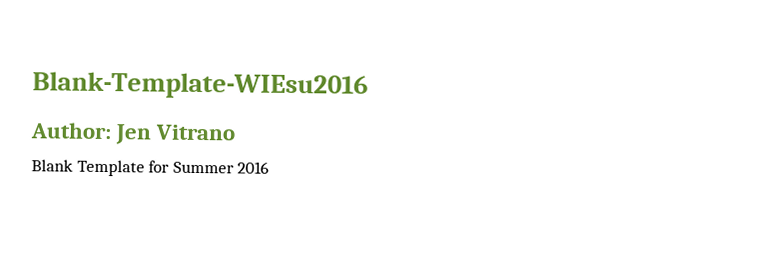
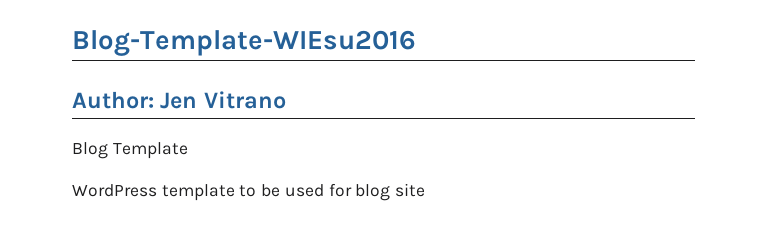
[32,71,369,100] Blank-Template-WIEsu2016 -> [72,30,416,56] Blog-Template-WIEsu2016
[31,159,73,172] Blank -> [72,142,108,159] Blog
[148,160,270,174] for Summer 2016 -> [72,183,426,201] // WordPress template to be used for blog site

